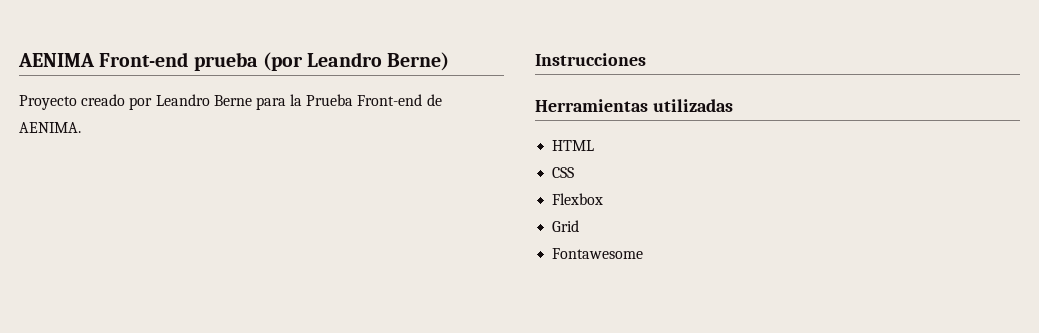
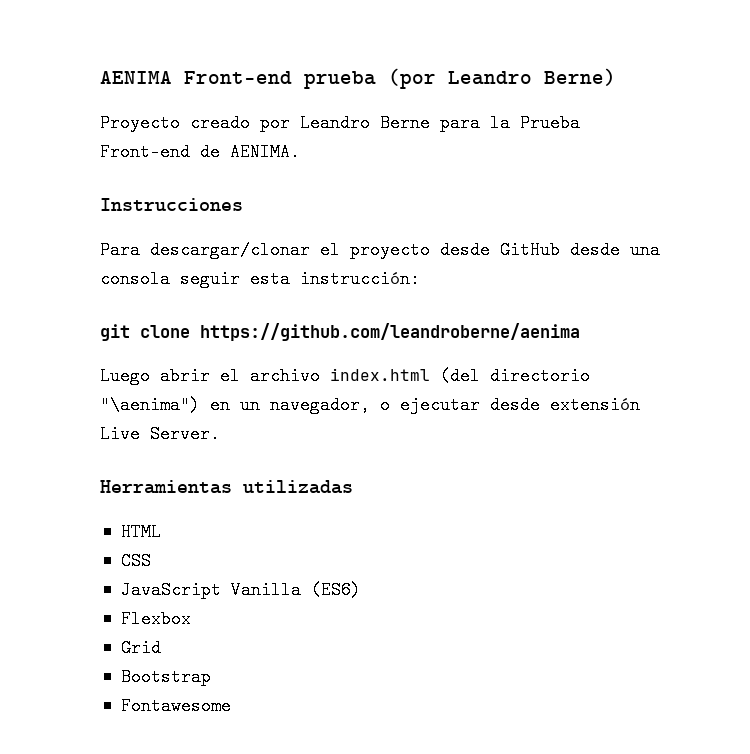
(646, 59) none -> [100,241,660,259] [100,270,420,288] [100,323,580,341] [100,367,590,385] [100,396,640,414] [100,425,220,443] // Para descargar/clonar el proyecto desde GitHub desde una consola seguir esta instrucción: // git clone https://github.com/leandroberne/aenima // Luego abrir el archivo index.html (del directorio "\aenima") en un navegador, o ejecutar desde extensión Live Server.
(575, 172) none -> [120,581,361,599] // JavaScript Vanilla (ES6)
(580, 226) none -> [120,668,211,686] // Bootstrap

